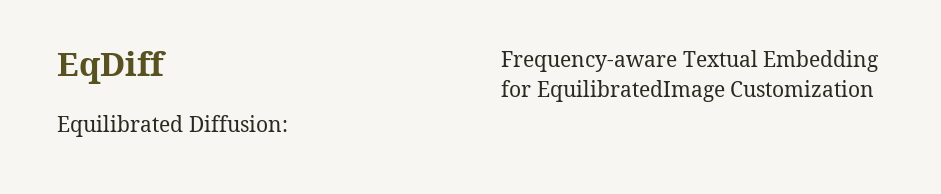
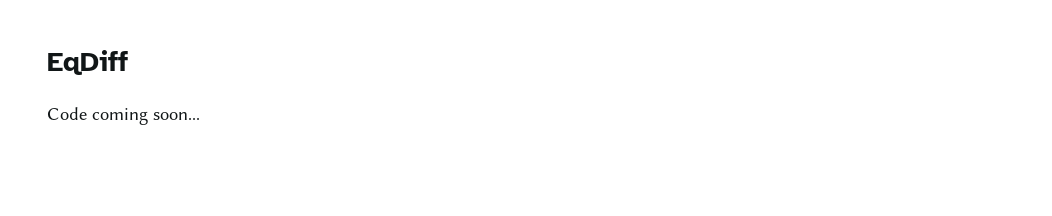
[57,115,288,137] [501,50,880,72] [501,80,875,102] Equilibrated Diffusion: Frequency-aware Textual Embedding for EquilibratedImage Customization -> [47,107,200,125] Code coming soon...

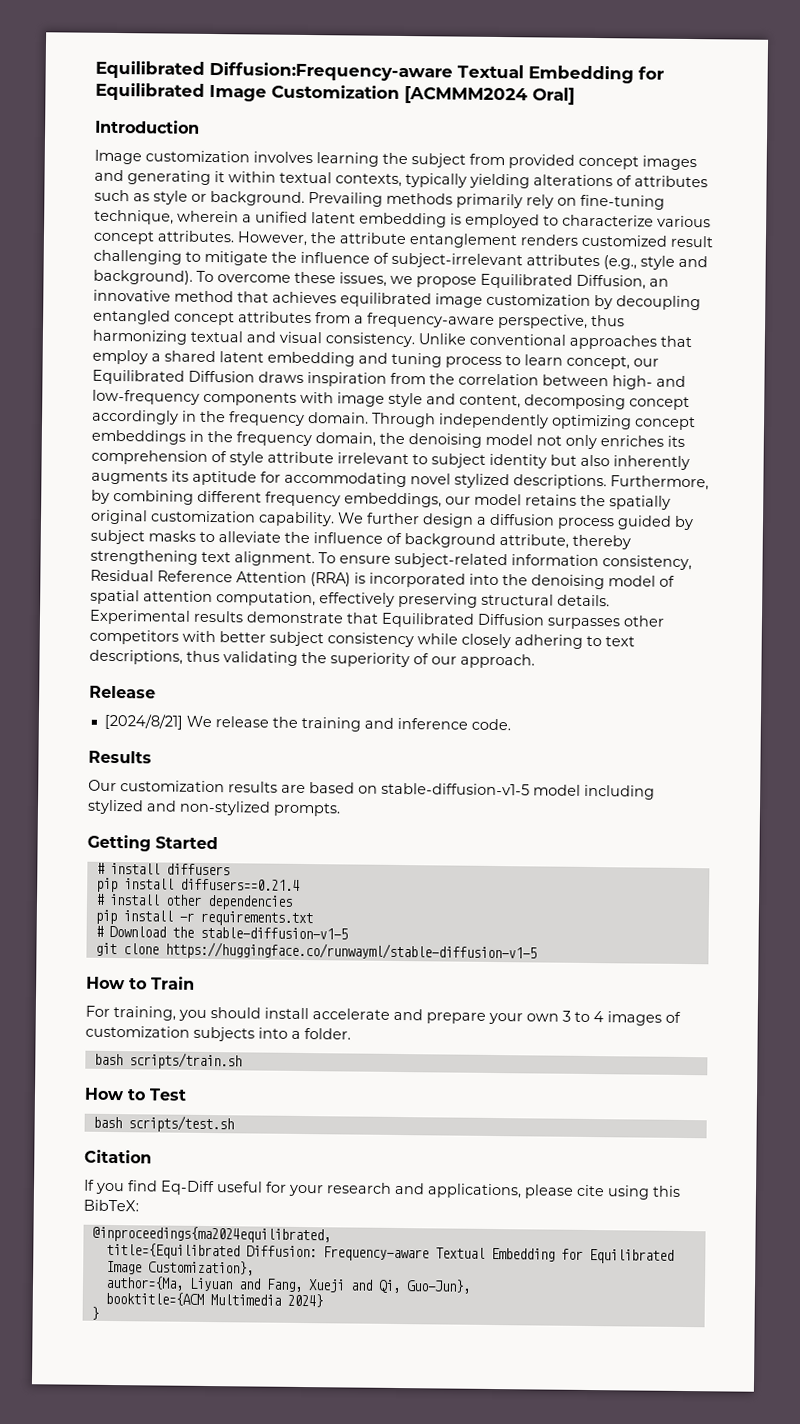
[47,50,128,75] [47,107,200,125] EqDiff // Code coming soon... -> [95,60,664,84] [95,82,575,105] [95,119,200,134] [94,149,697,171] [94,169,708,189] [94,189,665,210] [94,209,711,229] [93,230,713,249] [93,249,708,270] [93,269,669,290] [93,289,701,311] [93,309,625,329] [92,329,692,350] [92,349,659,370] [92,369,686,390] [92,389,690,411] [92,409,696,431] [91,429,685,450] [91,449,690,471] [91,470,709,491] [91,489,671,510] [90,509,694,531] [90,529,631,550] [90,549,692,571] [90,569,675,590] [90,589,610,608] [89,609,665,630] [89,629,635,649] [89,649,535,669] [89,685,156,699] [103,713,511,732] [88,750,152,764] [88,779,655,800] [87,799,341,817] [87,834,218,852] [95,862,230,876] [95,877,300,893] [94,893,293,910] [94,909,313,927] [94,925,348,940] [94,941,537,962] [86,976,195,990] [85,1005,681,1026] [85,1025,351,1042] [93,1052,242,1070] [84,1087,187,1101] [92,1115,234,1133] [84,1149,152,1164] [83,1179,681,1200] [83,1199,139,1212] [91,1225,331,1244] [105,1242,674,1264] [105,1260,254,1276] [104,1275,471,1294] [104,1291,323,1308] [90,1306,99,1320] Equilibrated Diffusion:Frequency-aware Textual Embedding for Equilibrated Image Customization [ACMMM2024 Oral] // Introduction // Image customization involves learning the subject from provided concept images and generating it within textual contexts, typically yielding alterations of attributes such as style or background. Prevailing methods primarily rely on fine-tuning technique, wherein a unified latent embedding is employed to characterize various concept attributes. However, the attribute entanglement renders customized result challenging to mitigate the influence of subject-irrelevant attributes (e.g., style and background). To overcome these issues, we propose Equilibrated Diffusion, an innovative method that achieves equilibrated image customization by decoupling entangled concept attributes from a frequency-aware perspective, thus harmonizing textual and visual consistency. Unlike conventional approaches that employ a shared latent embedding and tuning process to learn concept, our Equilibrated Diffusion draws inspiration from the correlation between high- and low-frequency components with image style and content, decomposing concept accordingly in the frequency domain. Through independently optimizing concept embeddings in the frequency domain, the denoising model not only enriches its comprehension of style attribute irrelevant to subject identity but also inherently augments its aptitude for accommodating novel stylized descriptions. Furthermore, by combining different frequency embeddings, our model retains the spatially original customization capability. We further design a diffusion process guided by subject masks to alleviate the influence of background attribute, thereby strengthening text alignment. To ensure subject-related information consistency, Residual Reference Attention (RRA) is incorporated into the denoising model of spatial attention computation, effectively preserving structural details. Experimental results demonstrate that Equilibrated Diffusion surpasses other competitors with better subject consistency while closely adhering to text descriptions, thus validating the superiority of our approach. // Release // [2024/8/21] We release the training and inference code. // Results // Our customization results are based on stable-diffusion-v1-5 model including stylized and non-stylized prompts. // Getting Started // # install diffusers // pip install diffusers==0.21.4 // # install other dependencies // pip install -r requirements.txt // # Download the stable-diffusion-v1-5 // git clone https://huggingface.co/runwayml/stable-diffusion-v1-5 // How to Train // For training, you should install accelerate and prepare your own 3 to 4 images of customization subjects into a folder. // bash scripts/train.sh // How to Test // bash scripts/test.sh // Citation // If you find Eq-Diff useful for your research and applications, please cite using this BibTeX: // @inproceedings{ma2024equilibrated, // title={Equilibrated Diffusion: Frequency-aware Textual Embedding for Equilibrated Image Customization}, // author={Ma, Liyuan and Fang, Xueji and Qi, Guo-Jun}, // booktitle={ACM Multimedia 2024} // }

